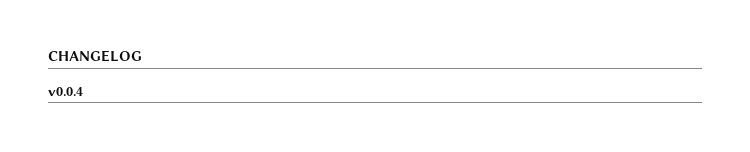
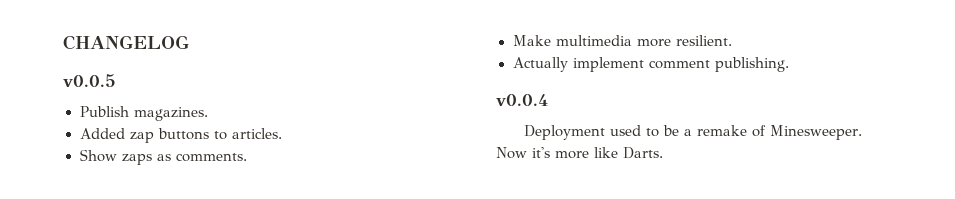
[48,87,83,96] v0.0.4 -> [63,74,116,87] [79,106,208,121] [79,128,282,143] [79,149,247,165] [512,35,732,47] [512,57,789,72] [496,94,548,106] [523,125,862,140] [496,147,663,159] v0.0.5 // Publish magazines. // Added zap buttons to articles. // Show zaps as comments. // Make multimedia more resilient. // Actually implement comment publishing. // v0.0.4 // Deployment used to be a remake of Minesweeper. Now it's more like Darts.

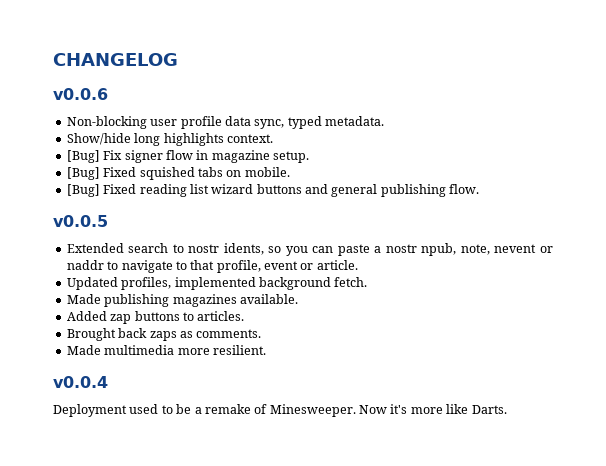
[63,74,116,87] [79,106,208,121] v0.0.5 // Publish magazines. -> [53,88,108,100] [66,116,384,129] [66,133,273,146] [66,150,309,163] [66,167,290,180] [66,184,480,197] [53,215,108,227] [66,243,554,256] [66,260,358,273] [66,277,368,290] [66,294,298,307] v0.0.6 // Non-blocking user profile data sync, typed metadata. // Show/hide long highlights context. // [Bug] Fix signer flow in magazine setup. // [Bug] Fixed squished tabs on mobile. // [Bug] Fixed reading list wizard buttons and general publishing flow. // v0.0.5 // Extended search to nostr idents, so you can paste a nostr npub, note, nevent or naddr to navigate to that profile, event or article. // Updated profiles, implemented background fetch. // Made publishing magazines available.
[79,149,117,162] Show -> [66,328,148,341] Brought back
[512,35,551,46] Make -> [66,345,101,355] Made
[512,57,789,72] // Actually implement comment publishing. -> (266, 350) none

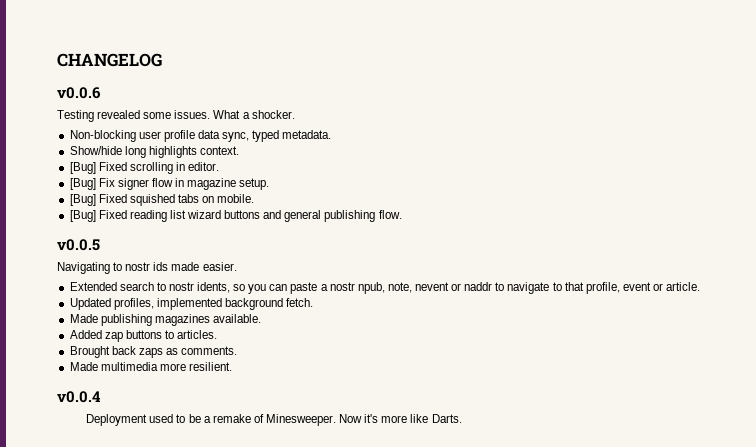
(108, 94) none -> [57,110,295,122] // Testing revealed some issues. What a shocker.
(273, 138) none -> [69,162,220,174] // [Bug] Fixed scrolling in editor.
(108, 221) none -> [57,262,237,274] // Navigating to nostr ids made easier.

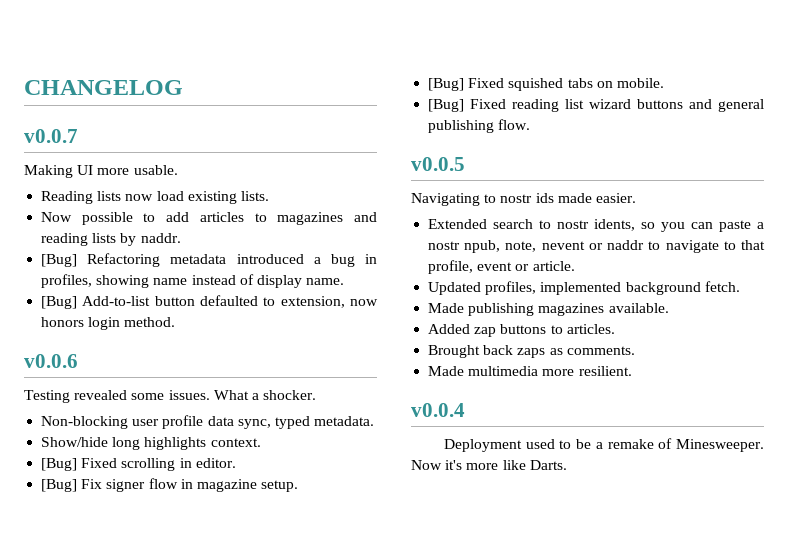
(162, 60) none -> [24,129,78,143] [24,165,178,178] [41,191,269,204] [41,212,377,225] [41,233,181,246] [41,253,377,267] [41,274,345,288] [41,295,378,309] [41,317,176,330] // v0.0.7 // Making UI more usable. // Reading lists now load existing lists. // Now possible to add articles to magazines and reading lists by naddr. // [Bug] Refactoring metadata introduced a bug in profiles, showing name instead of display name. // [Bug] Add-to-list button defaulted to extension, now honors login method.

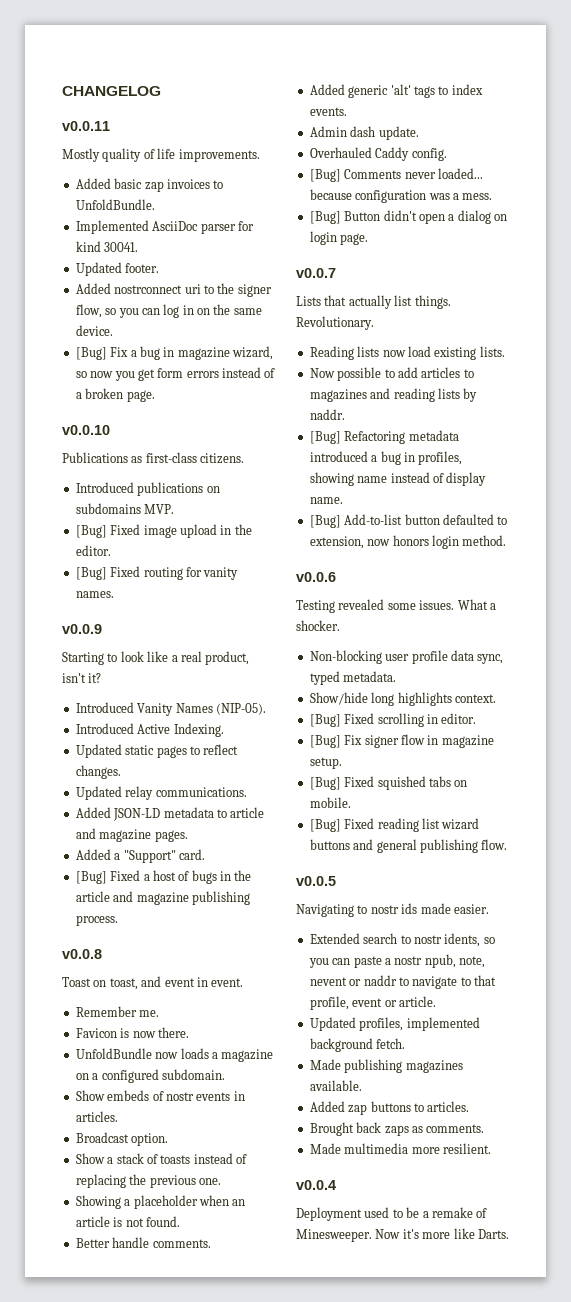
[24,129,78,143] [24,165,178,178] v0.0.7 // Making UI more usable. -> [62,121,110,131] [62,148,260,162] [75,178,224,192] [75,199,155,210] [75,220,254,234] [75,241,139,252] [75,262,160,276] [75,283,272,297] [75,304,262,318] [75,325,113,336] [75,346,273,360] [75,367,276,381] [75,388,155,402] [62,425,110,435] [62,452,245,464] [75,482,220,496] [75,503,175,514] [75,524,252,538] [75,545,111,556] [75,566,239,580] [75,591,114,598] [62,624,102,634] [62,651,250,665] [62,673,102,683] [75,702,266,716] [75,723,224,737] [75,744,239,758] [75,765,121,779] [75,786,247,800] [75,807,265,821] [75,828,188,842] [75,849,205,863] [75,870,252,884] [75,891,250,905] [75,915,118,926] [62,949,102,959] [62,976,244,990] [75,1006,160,1017] [75,1027,189,1038] [75,1048,274,1062] [75,1069,225,1083] [75,1090,245,1101] [75,1111,118,1122] [75,1132,169,1146] [75,1153,247,1164] [75,1174,221,1188] [75,1195,246,1209] [75,1216,180,1227] [75,1237,211,1248] [309,84,483,98] [309,107,347,116] [309,126,419,140] [309,147,447,161] [309,168,483,182] [309,189,493,203] [309,210,507,224] [309,231,369,245] [296,268,336,278] [296,295,451,309] [296,316,374,330] v0.0.11 // Mostly quality of life improvements. // Added basic zap invoices to UnfoldBundle. // Implemented AsciiDoc parser for kind 30041. // Updated footer. // Added nostrconnect uri to the signer flow, so you can log in on the same device. // [Bug] Fix a bug in magazine wizard, so now you get form errors instead of a broken page. // v0.0.10 // Publications as first-class citizens. // Introduced publications on subdomains MVP. // [Bug] Fixed image upload in the editor. // [Bug] Fixed routing for vanity names. // v0.0.9 // Starting to look like a real product, isn't it? // Introduced Vanity Names (NIP-05). // Introduced Active Indexing. // Updated static pages to reflect changes. // Updated relay communications. // Added JSON-LD metadata to article and magazine pages. // Added a "Support" card. // [Bug] Fixed a host of bugs in the article and magazine publishing process. // v0.0.8 // Toast on toast, and event in event. // Remember me. // Favicon is now there. // UnfoldBundle now loads a magazine on a configured subdomain. // Show embeds of nostr events in articles. // Broadcast option. // Show a stack of toasts instead of replacing the previous one. // Showing a placeholder when an article is not found. // Better handle comments. // Added generic 'alt' tags to index events. // Admin dash update. // Overhauled Caddy config. // [Bug] Comments never loaded... because configuration was a mess. // [Bug] Button didn't open a dialog on login page. // v0.0.7 // Lists that actually list things. Revolutionary.

